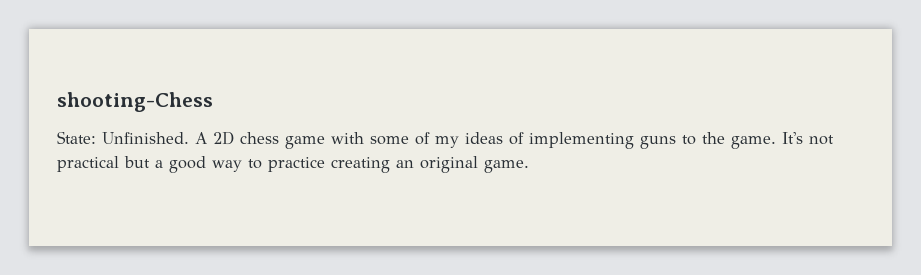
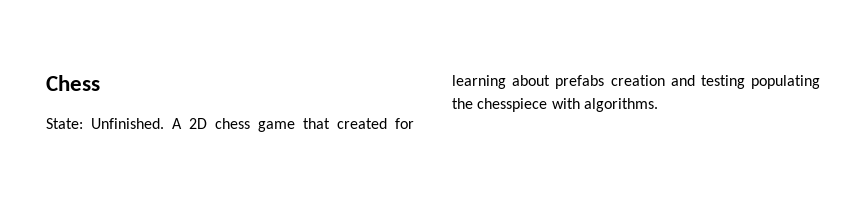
[57,92,213,112] shooting-Chess -> [46,75,100,91] Chess
[331,132,834,149] [57,156,529,173] with some of my ideas of implementing guns to the game. It's not practical but a good way to practice creating an original game. -> [303,118,414,129] [452,75,820,89] [452,98,658,112] that created for learning about prefabs creation and testing populating the chesspiece with algorithms.

